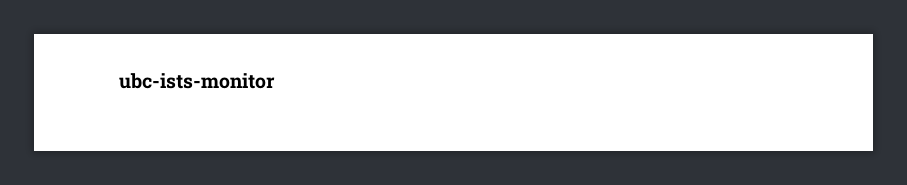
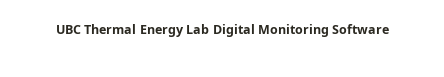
[119,73,275,89] ubc-ists-monitor -> [56,24,390,37] UBC Thermal Energy Lab Digital Monitoring Software

